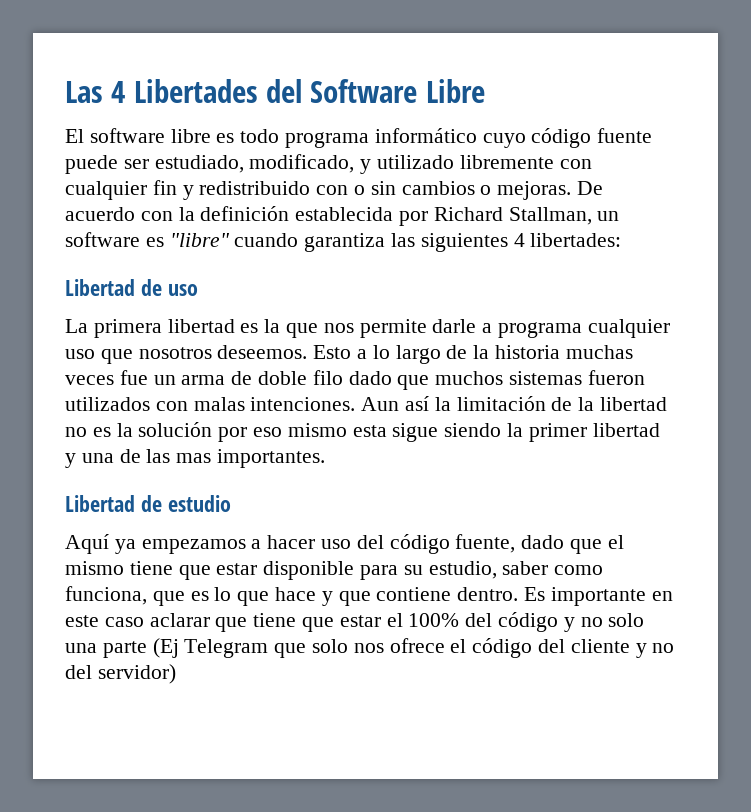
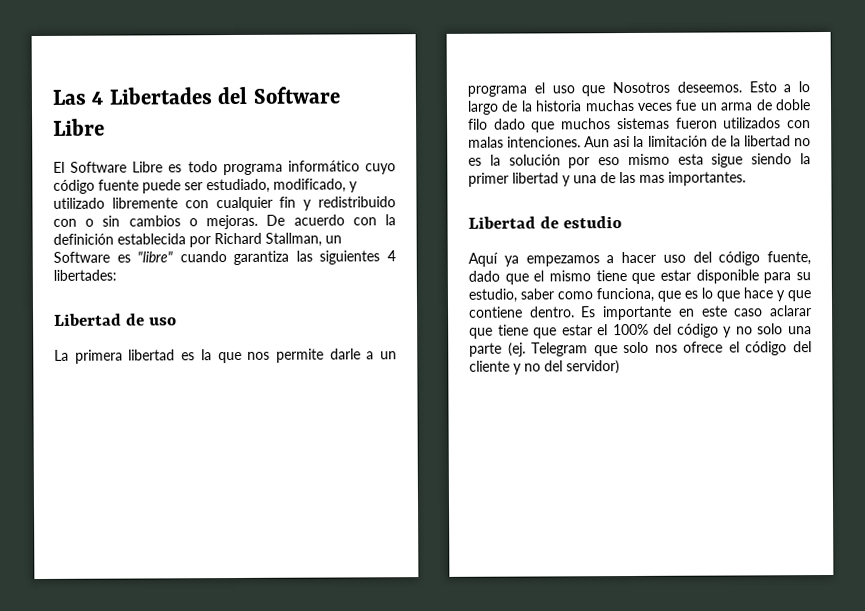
[89,128,211,143] software libre -> [70,161,164,173] Software Libre
[65,232,140,247] software -> [53,251,110,263] Software
[498,319,670,338] programa cualquier -> [379,351,397,360] [467,82,545,97] un programa el
[138,347,212,359] nosotros -> [612,81,670,94] Nosotros
[405,396,430,411] así -> [613,135,631,148] asi
[152,638,179,658] (Ej -> [507,342,526,357] (ej.

